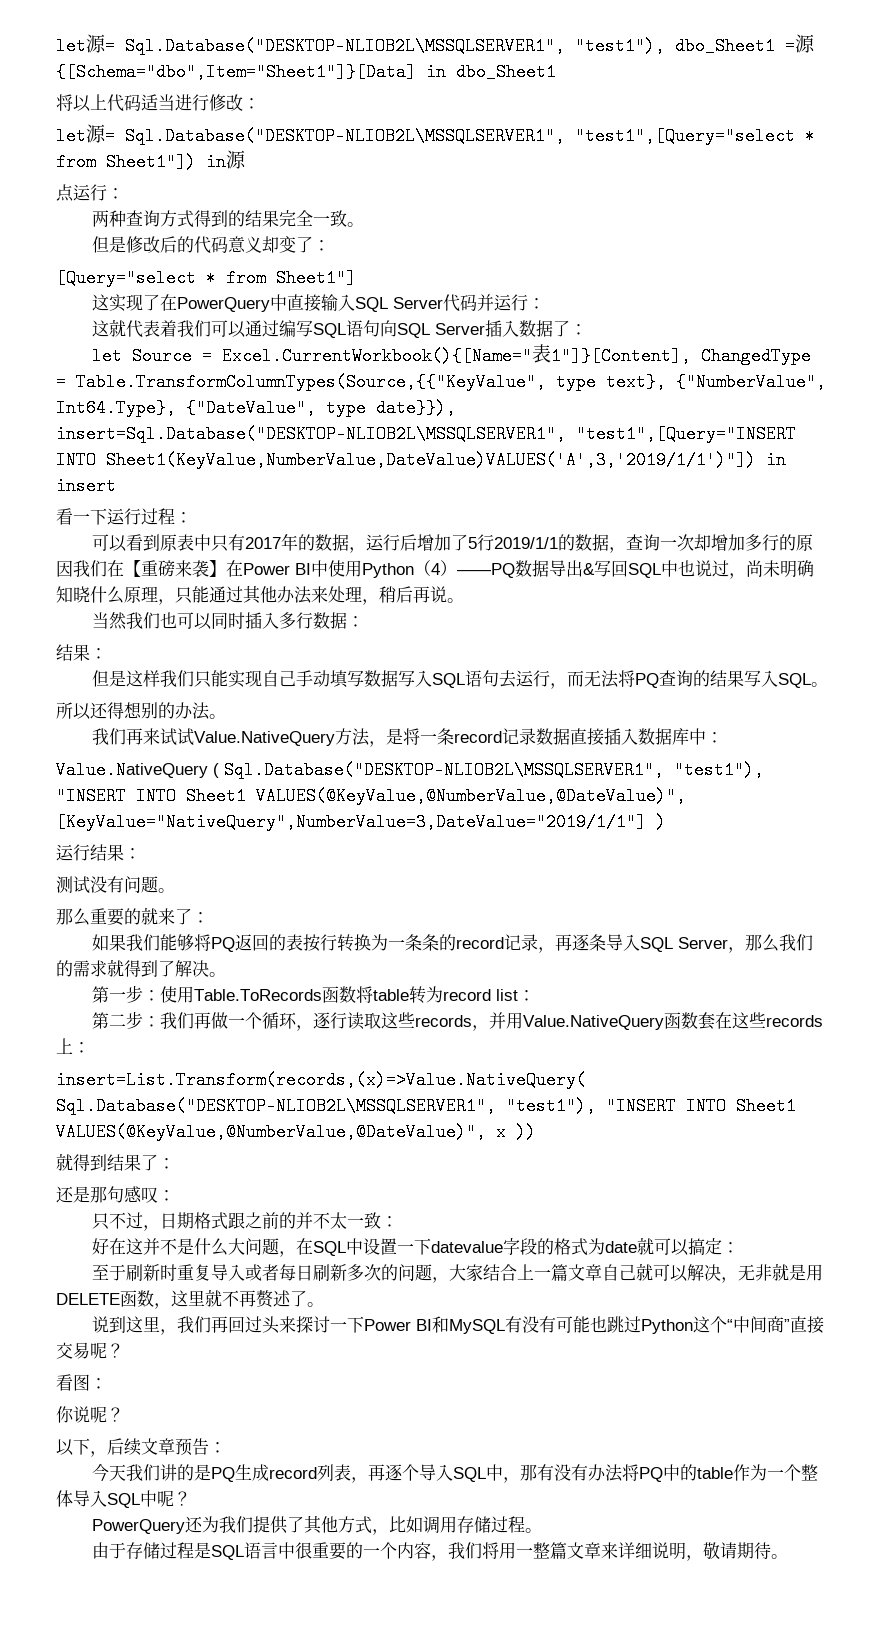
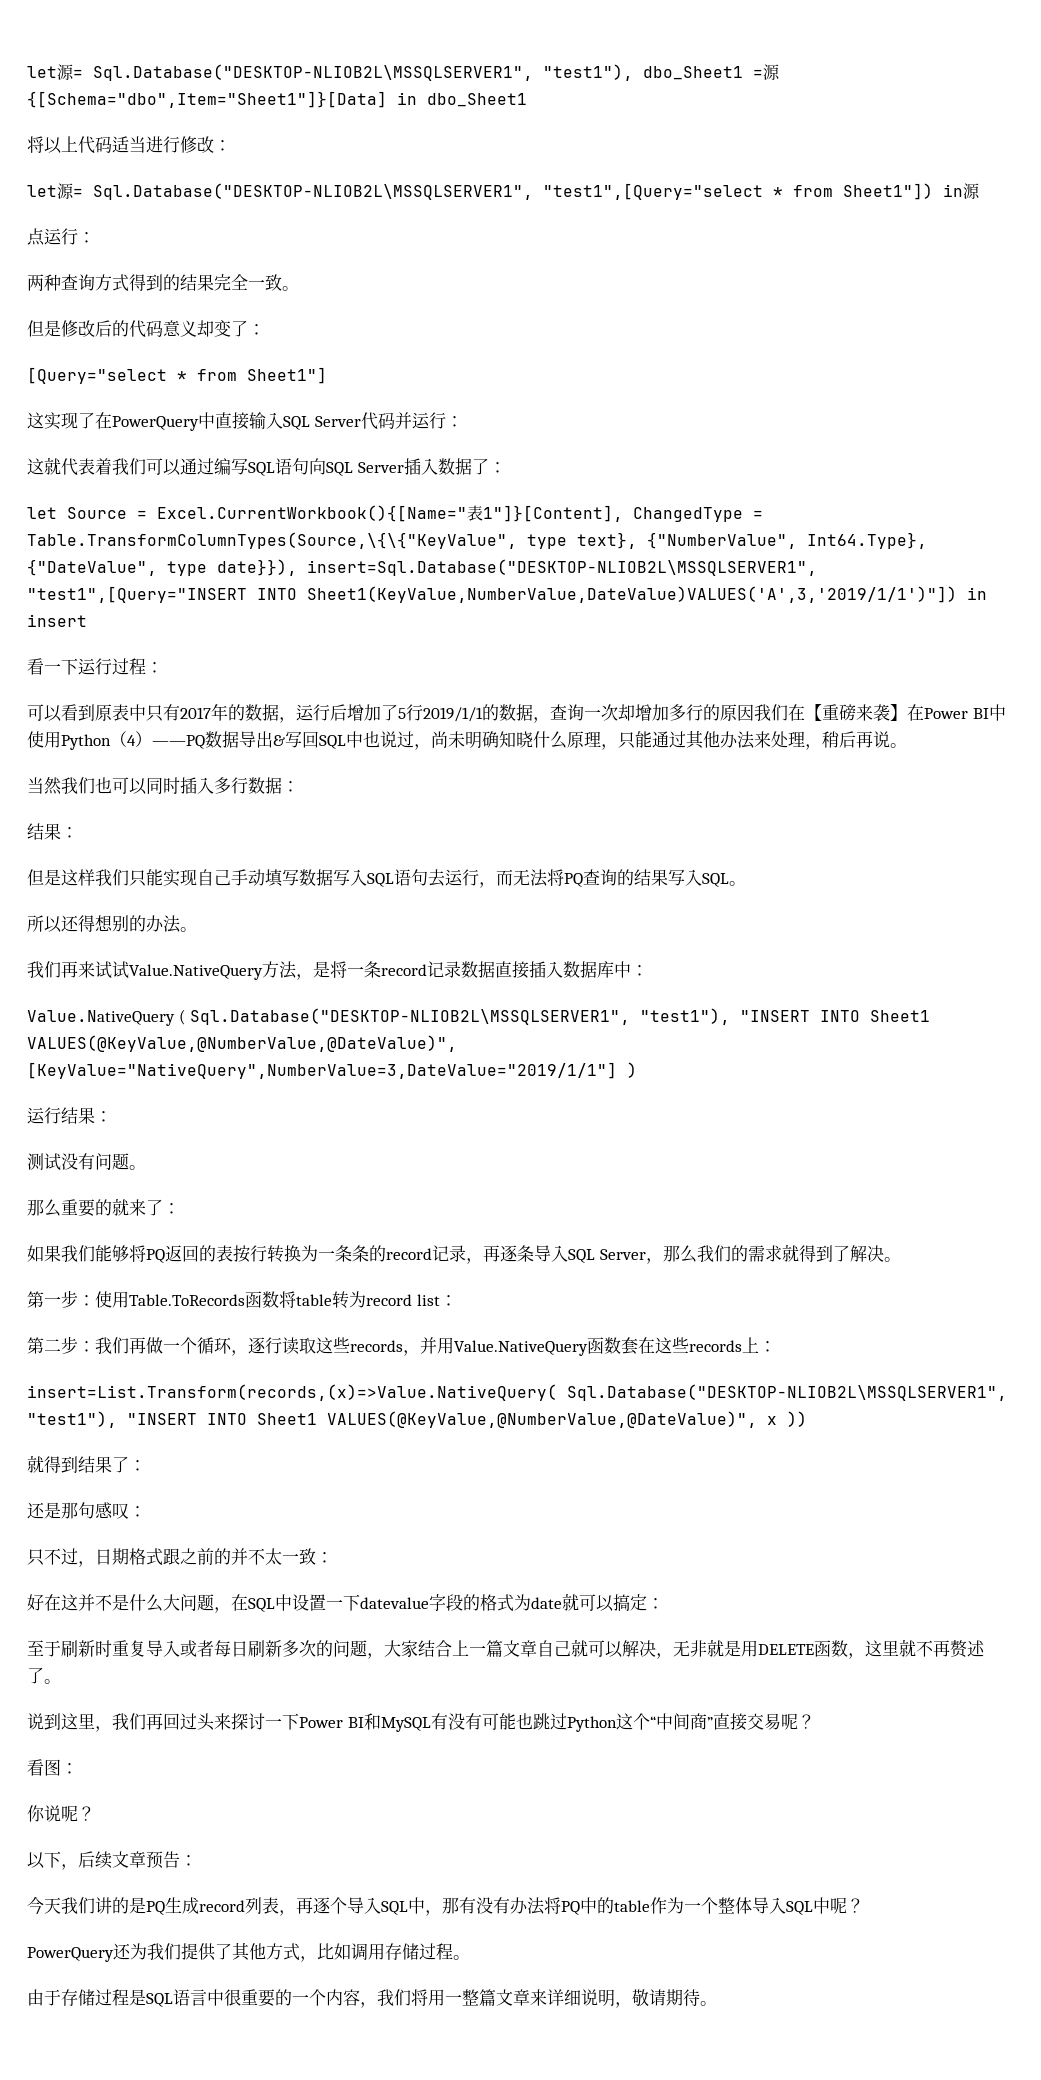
[76,373,546,391] Table.TransformColumnTypes(Source,{{"KeyValue", -> [27,532,517,549] Table.TransformColumnTypes(Source,\{\{"KeyValue",

